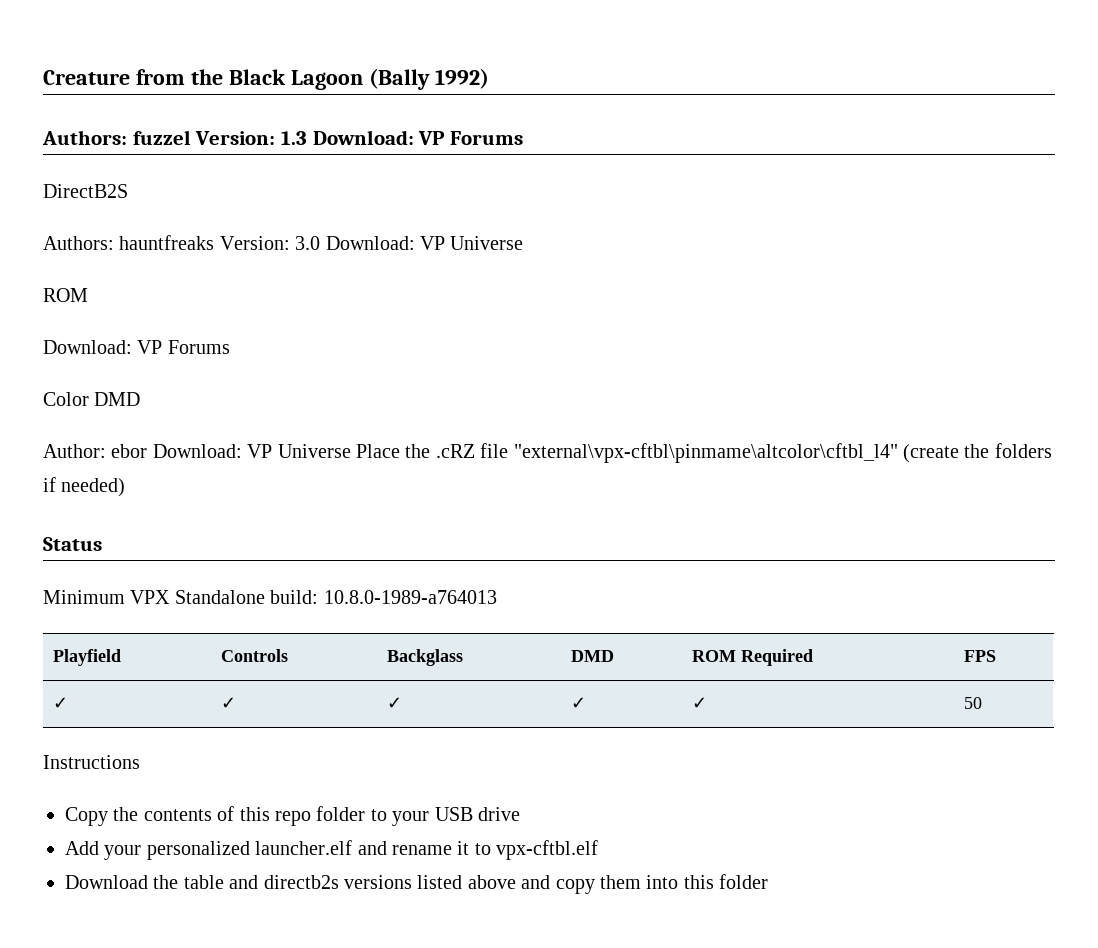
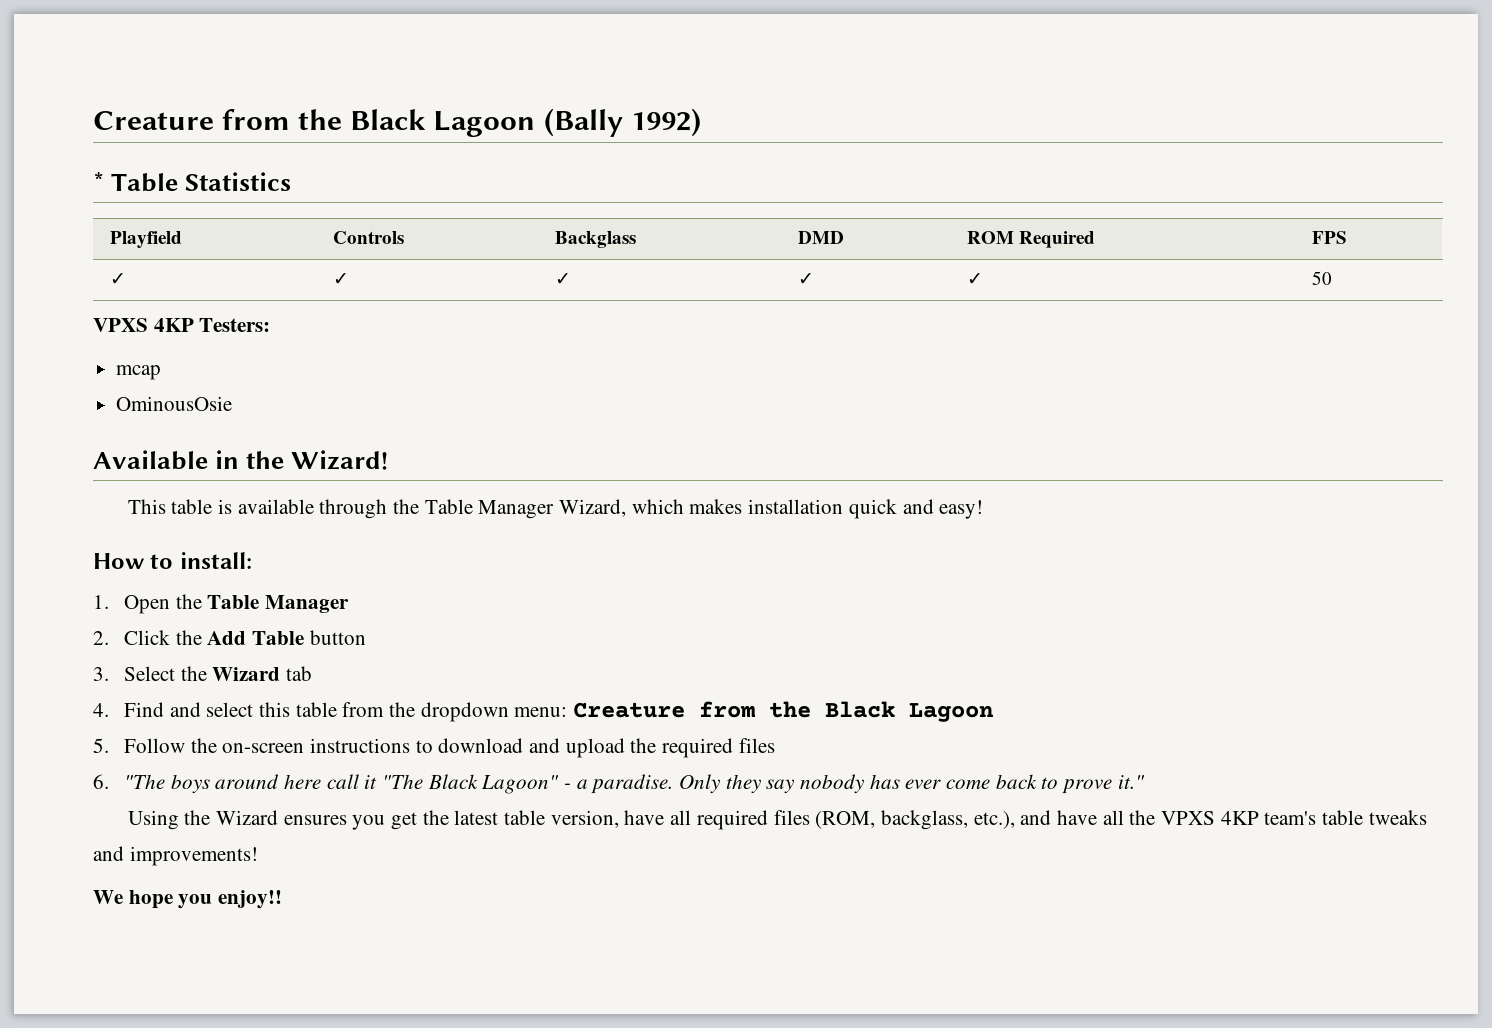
[42,130,524,145] [43,184,128,198] [43,235,524,250] [43,288,88,302] [43,340,230,354] [43,392,141,406] [43,443,1052,463] [43,477,126,497] [43,537,102,551] [43,590,497,604] Authors: fuzzel Version: 1.3 Download: VP Forums // DirectB2S // Authors: hauntfreaks Version: 3.0 Download: VP Universe // ROM // Download: VP Forums // Color DMD // Author: ebor Download: VP Universe Place the .cRZ file "external\vpx-cftbl\pinmame\altcolor\cftbl_l4" (create the folders if needed) // Status // Minimum VPX Standalone build: 10.8.0-1989-a764013 -> [93,171,292,192] * Table Statistics
[43,755,140,769] [65,806,520,826] [65,840,599,860] [65,874,769,894] Instructions // Copy the contents of this repo folder to your USB drive // Add your personalized launcher.elf and rename it to vpx-cftbl.elf // Download the table and directb2s versions listed above and copy them into this folder -> [93,318,271,332] [116,365,162,380] [116,396,233,411] [93,450,389,470] [127,499,984,519] [93,552,252,569] [93,594,349,614] [93,630,366,645] [93,666,312,681] [93,701,994,722] [93,738,775,758] [93,774,1145,794] [127,810,1427,830] [93,846,258,866] [93,890,283,909] VPXS 4KP Testers: // mcap // OminousOsie // Available in the Wizard! // This table is available through the Table Manager Wizard, which makes installation quick and easy! // How to install: // 1. Open the Table Manager // 2. Click the Add Table button // 3. Select the Wizard tab // 4. Find and select this table from the dropdown menu: Creature from the Black Lagoon // 5. Follow the on-screen instructions to download and upload the required files // 6. "The boys around here call it "The Black Lagoon" - a paradise. Only they say nobody has ever come back to prove it." // Using the Wizard ensures you get the latest table version, have all required files (ROM, backglass, etc.), and have all the VPXS 4KP team's table tweaks and improvements! // We hope you enjoy!!

